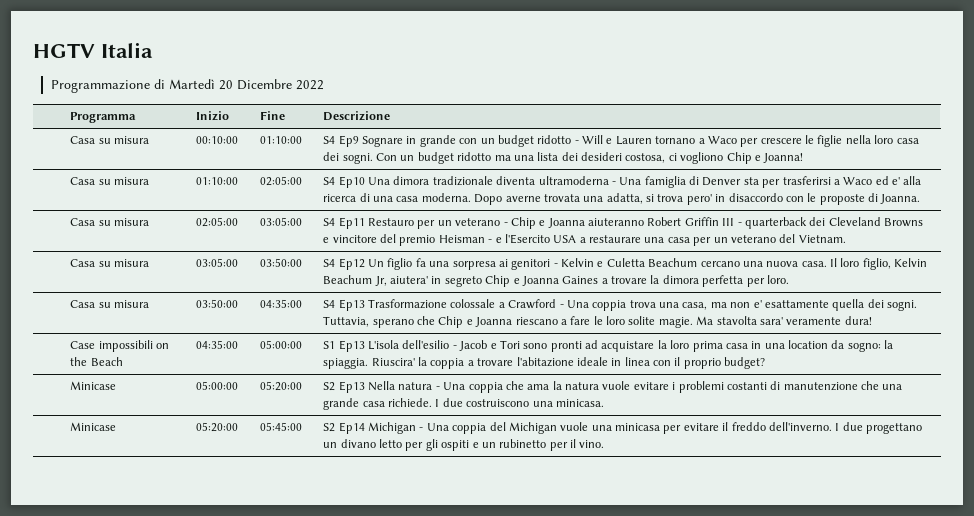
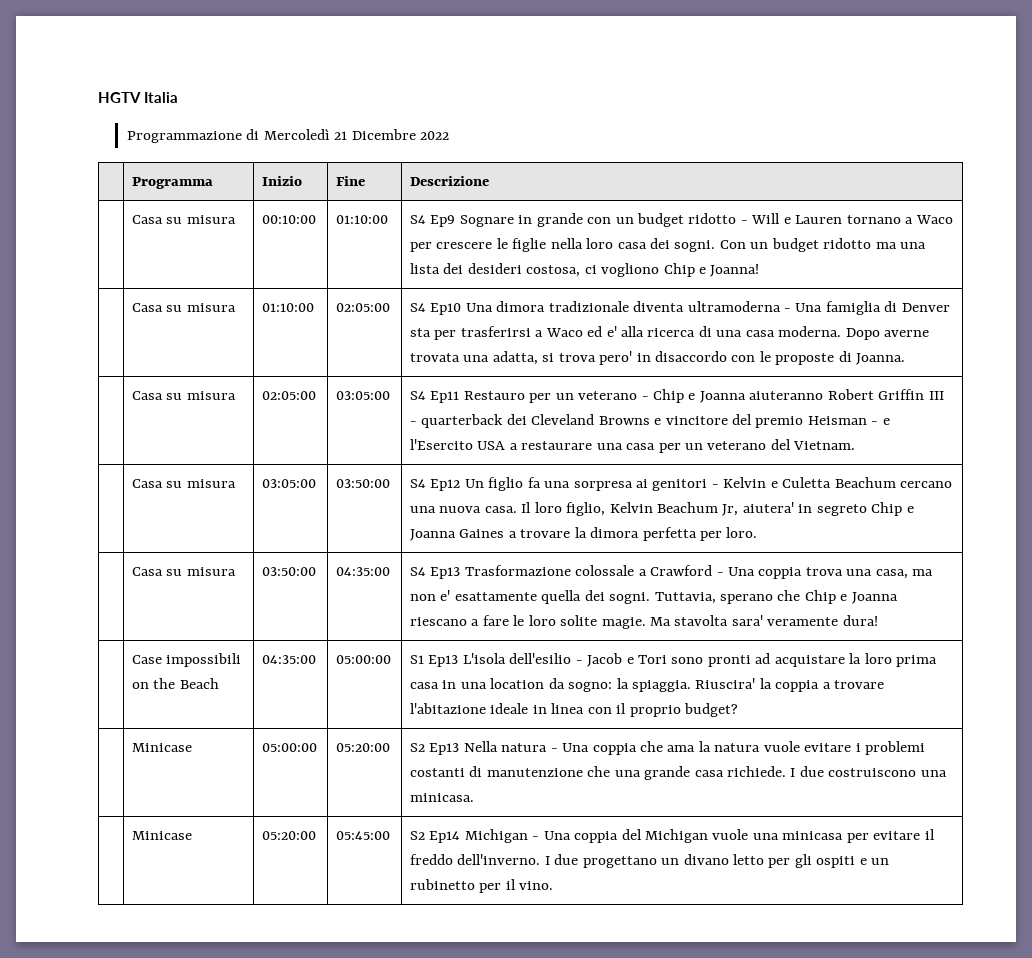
[168,79,233,90] Martedì 20 -> [263,129,348,140] Mercoledì 21

